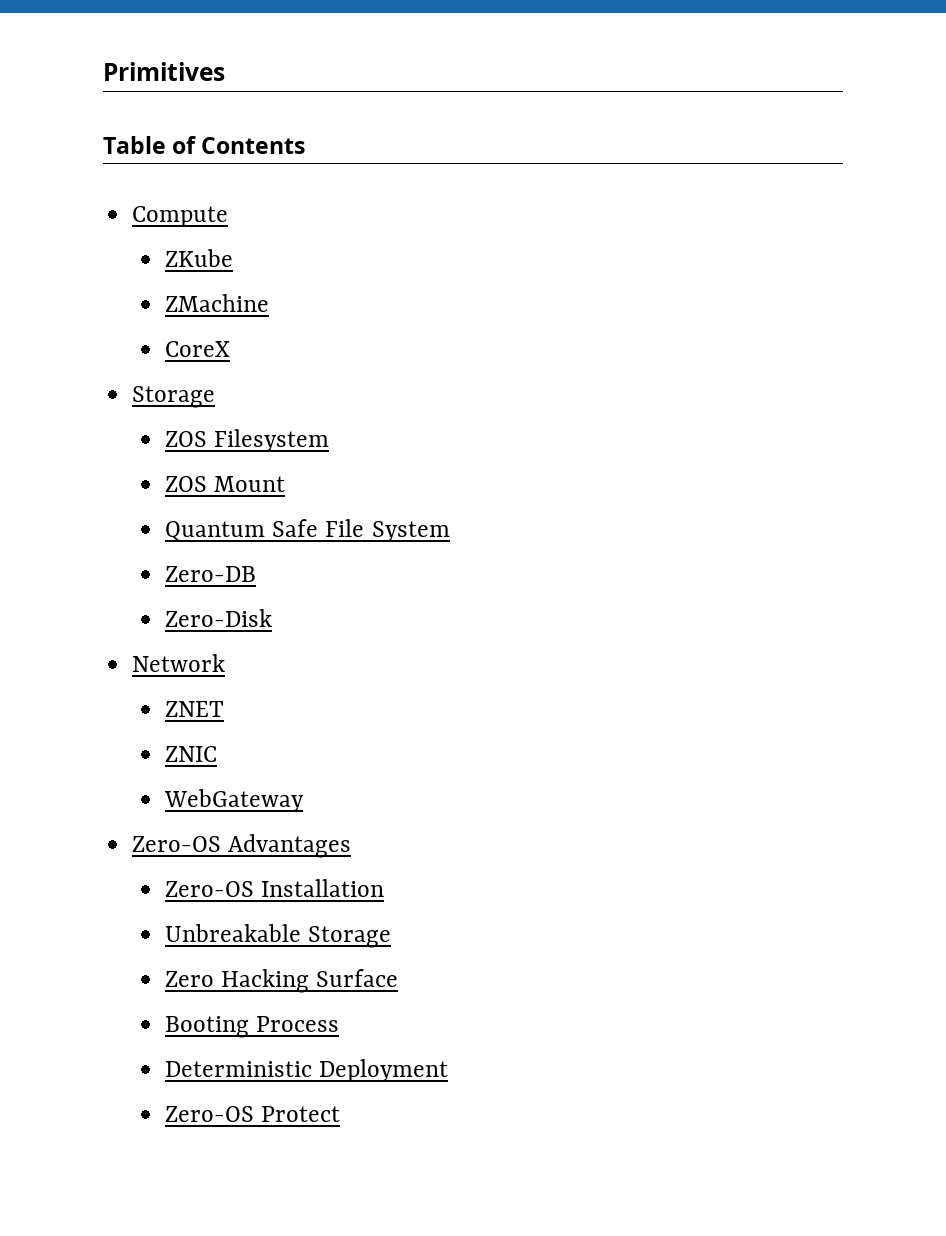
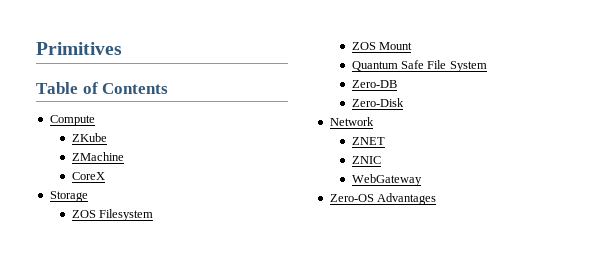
[165,879,385,897] [165,924,392,948] [165,969,399,993] [165,1016,340,1038] [165,1059,449,1082] [165,1106,341,1122] // Zero-OS Installation // Unbreakable Storage // Zero Hacking Surface // Booting Process // Deterministic Deployment // Zero-OS Protect -> (437, 199) none

